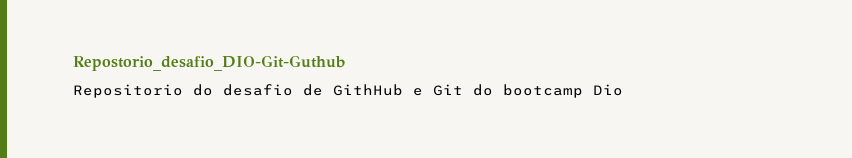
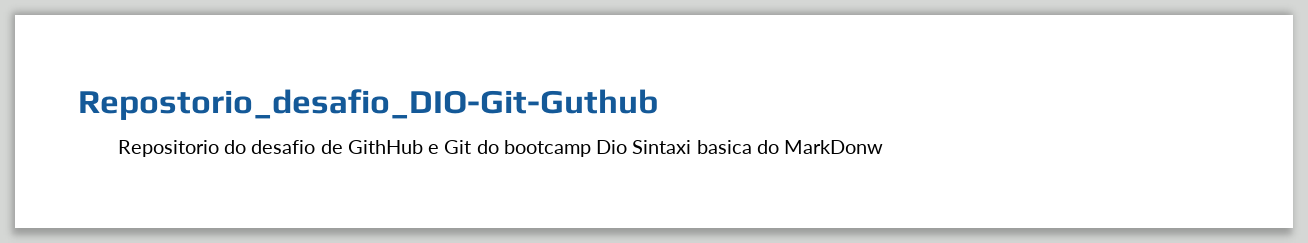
(623, 90) none -> [632,140,884,154] Sintaxi basica do MarkDonw

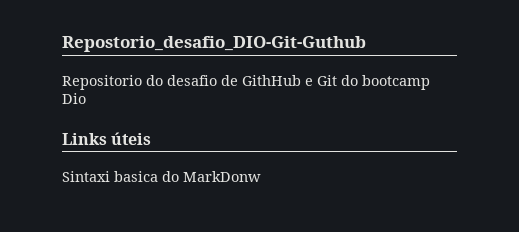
(628, 147) none -> [62,132,152,145] // Links úteis //

